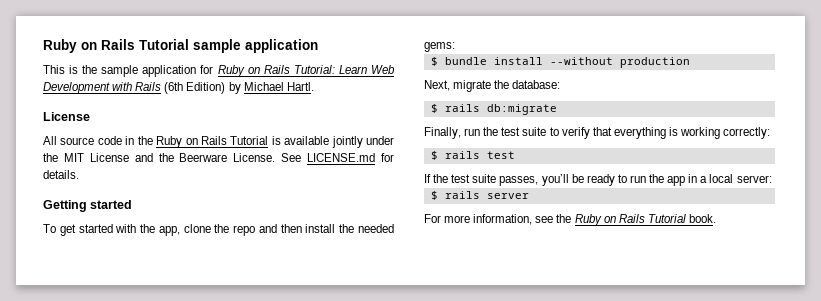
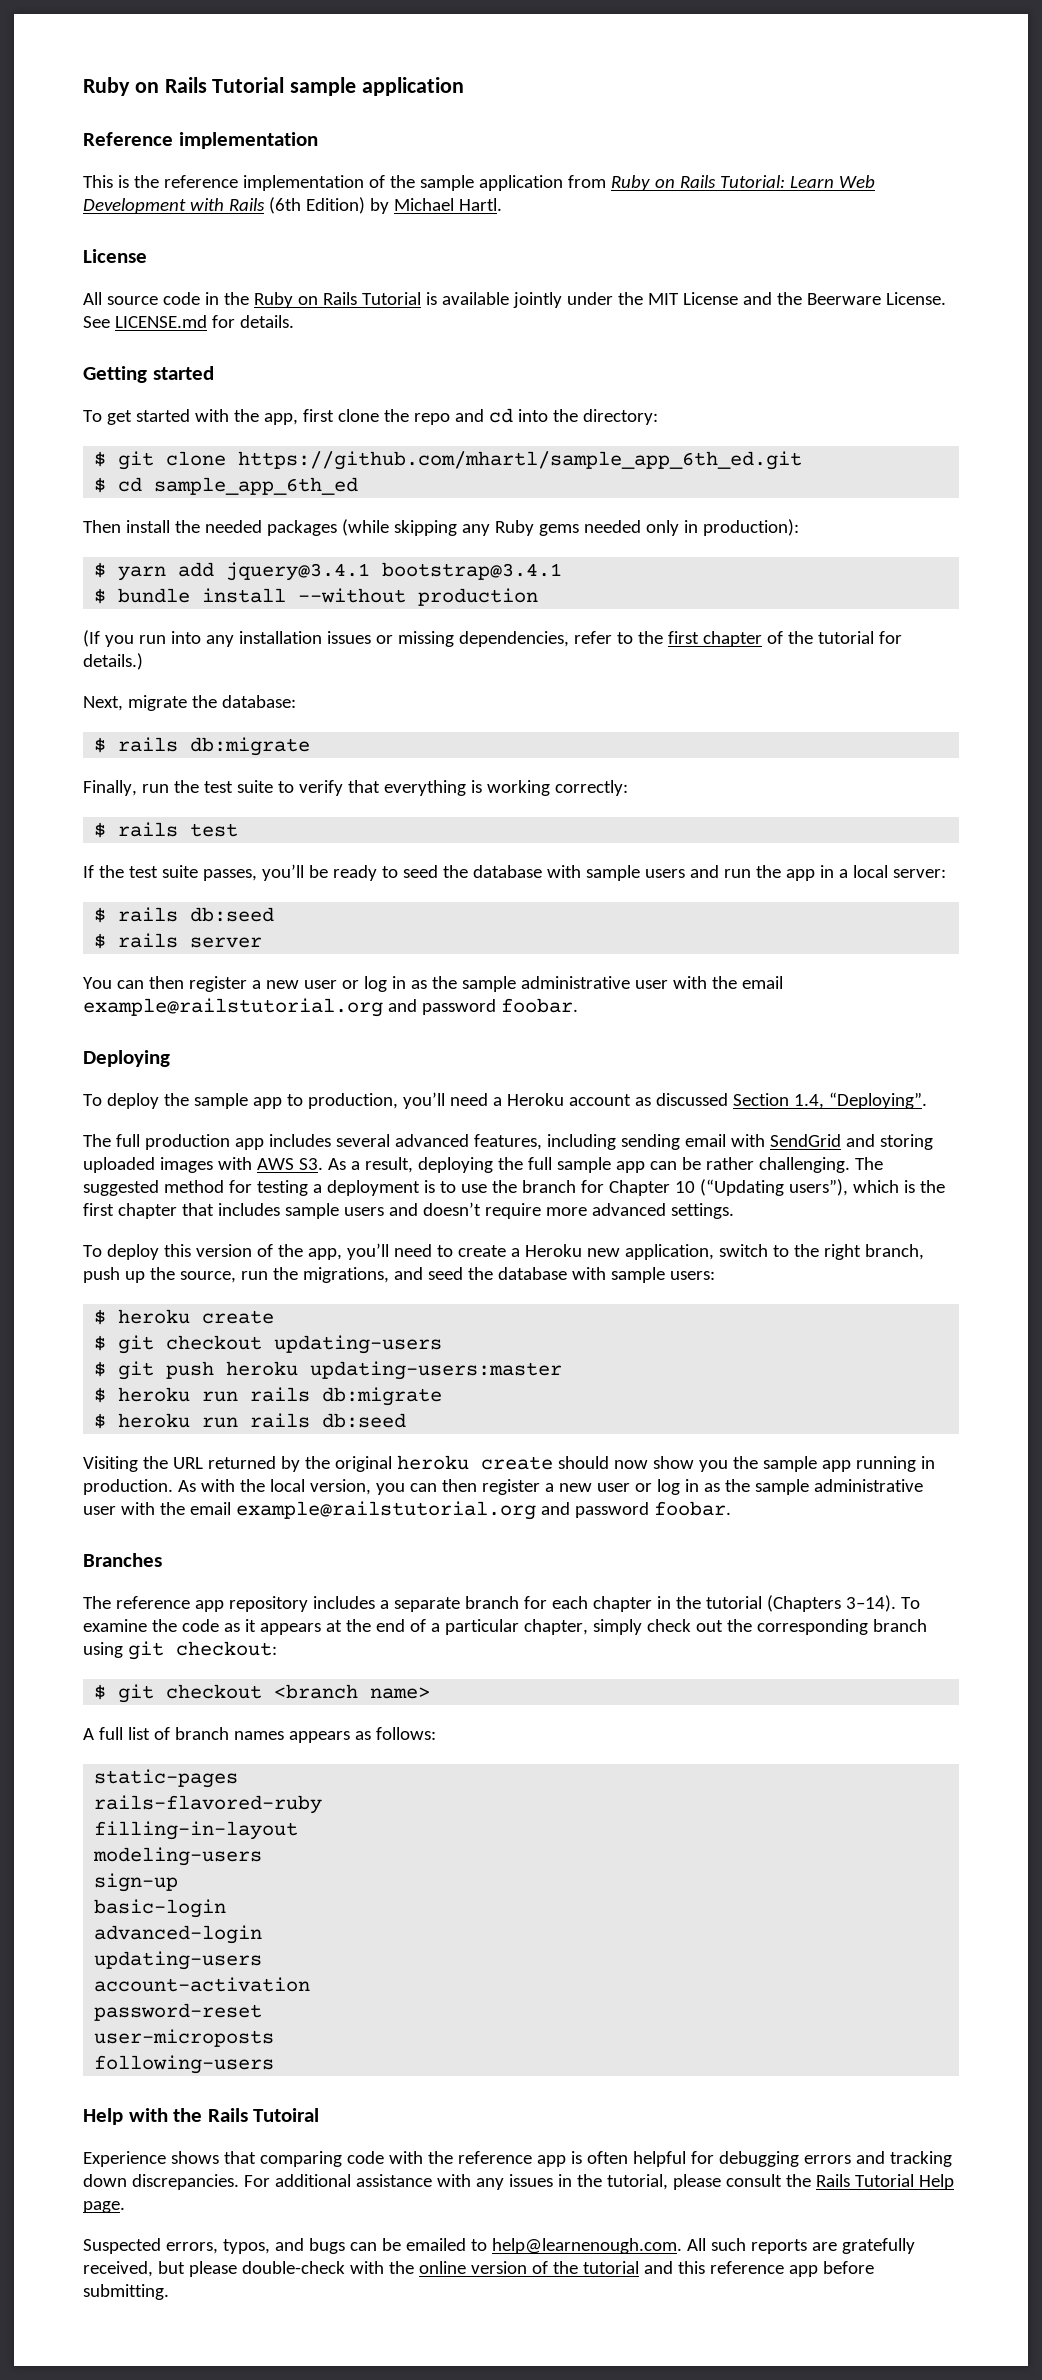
(318, 46) none -> [83,132,318,149] // Reference implementation
[101,65,214,77] sample application for -> [163,175,606,191] reference implementation of the sample application from
(180, 231) none -> [302,409,334,422] first
[280,224,395,233] [424,42,455,52] then install the needed gems: -> [488,408,658,425] [94,451,803,470] [94,477,359,495] [83,519,799,536] [94,562,563,581] cd into the directory: // $ git clone https://github.com/mhartl/sample_app_6th_ed.git // $ cd sample_app_6th_ed // Then install the needed packages (while skipping any Ruby gems needed only in production): // $ yarn add jquery@3.4.1 bootstrap@3.4.1
(690, 62) none -> [83,630,902,647] [83,653,143,670] // (If you run into any installation issues or missing dependencies, refer to the first chapter of the tutorial for details.)
(627, 178) none -> [402,865,719,881] seed the database with sample users and
(772, 179) none -> [94,907,275,923] // $ rails db:seed
[424,214,716,226] For more information, see the Ruby on Rails Tutorial book. -> [83,976,783,992] [83,998,578,1017] [83,1050,170,1067] [83,1092,927,1109] [83,1134,933,1150] [83,1157,883,1173] [83,1179,945,1196] [83,1202,734,1219] [83,1243,924,1260] [83,1267,715,1283] [94,1309,275,1325] [94,1335,443,1354] [94,1361,563,1380] [94,1387,443,1406] [94,1413,407,1429] [83,1455,935,1472] [83,1479,923,1495] [83,1501,731,1520] [83,1553,162,1567] [83,1595,920,1612] [83,1619,927,1635] [83,1641,277,1660] [94,1684,431,1703] [83,1727,436,1743] [94,1769,239,1788] [94,1795,323,1814] [94,1821,299,1840] [93,1847,263,1866] [94,1873,179,1892] [94,1899,227,1918] [94,1925,263,1944] [94,1951,263,1970] [94,1977,311,1992] [94,2003,263,2021] [94,2029,275,2047] [94,2055,275,2074] [83,2108,320,2125] [83,2151,952,2167] [83,2174,954,2190] [83,2201,125,2213] [83,2238,915,2254] [83,2261,874,2277] [83,2284,169,2300] You can then register a new user or log in as the sample administrative user with the email example@railstutorial.org and password foobar. // Deploying // To deploy the sample app to production, you’ll need a Heroku account as discussed Section 1.4, “Deploying”. // The full production app includes several advanced features, including sending email with SendGrid and storing uploaded images with AWS S3. As a result, deploying the full sample app can be rather challenging. The suggested method for testing a deployment is to use the branch for Chapter 10 (“Updating users”), which is the first chapter that includes sample users and doesn’t require more advanced settings. // To deploy this version of the app, you’ll need to create a Heroku new application, switch to the right branch, push up the source, run the migrations, and seed the database with sample users: // $ heroku create // $ git checkout updating-users // $ git push heroku updating-users:master // $ heroku run rails db:migrate // $ heroku run rails db:seed // Visiting the URL returned by the original heroku create should now show you the sample app running in production. As with the local version, you can then register a new user or log in as the sample administrative user with the email example@railstutorial.org and password foobar. // Branches // The reference app repository includes a separate branch for each chapter in the tutorial (Chapters 3–14). To examine the code as it appears at the end of a particular chapter, simply check out the corresponding branch using git checkout: // $ git checkout <branch name> // A full list of branch names appears as follows: // static-pages // rails-flavored-ruby // filling-in-layout // modeling-users // sign-up // basic-login // advanced-login // updating-users // account-activation // password-reset // user-microposts // following-users // Help with the Rails Tutoiral // Experience shows that comparing code with the reference app is often helpful for debugging errors and tracking down discrepancies. For additional assistance with any issues in the tutorial, please consult the Rails Tutorial Help page. // Suspected errors, typos, and bugs can be emailed to help@learnenough.com. All such reports are gratefully received, but please double-check with the online version of the tutorial and this reference app before submitting.

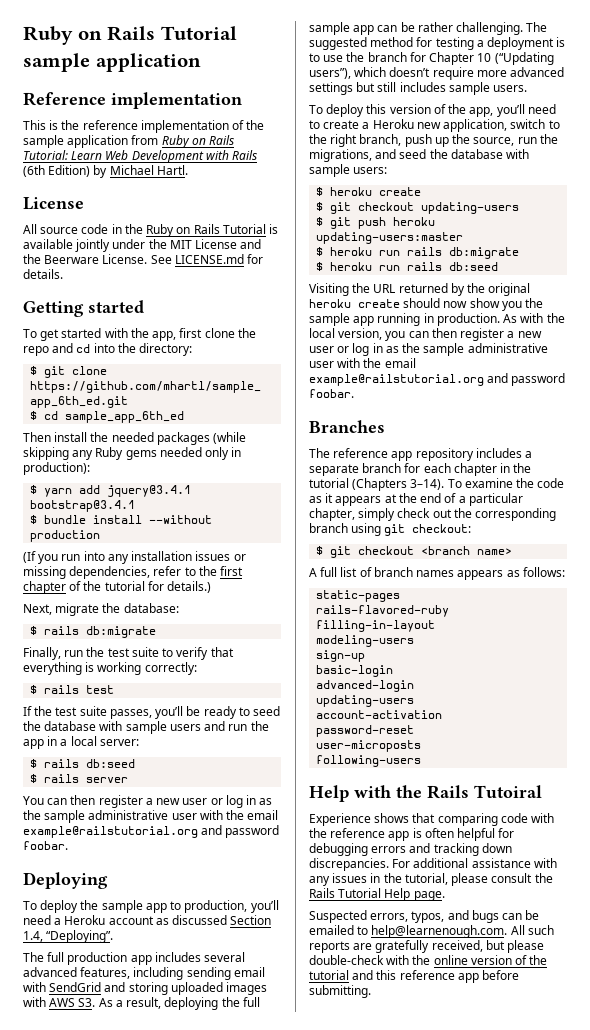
[903,1180,945,1193] [83,1202,734,1219] is the first chapter that includes sample users and doesn’t require more advanced settings. -> [389,67,565,80] [309,82,528,95] doesn’t require more advanced settings but still includes sample users.

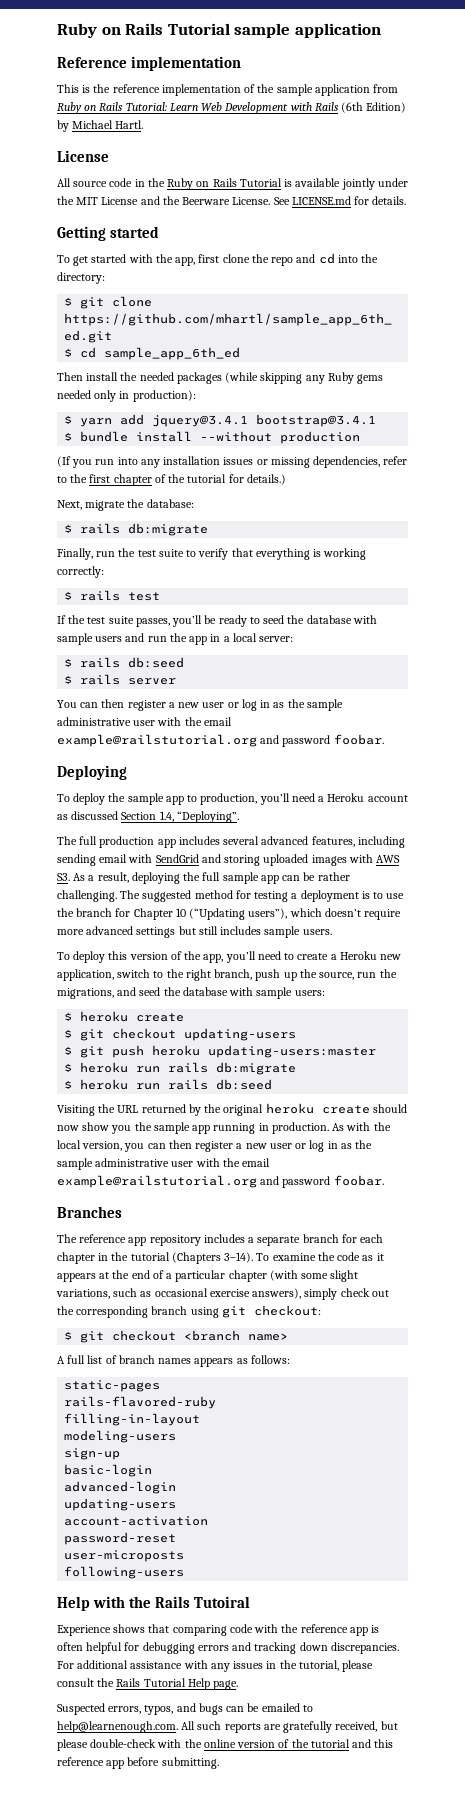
[309,508,355,521] chapter, -> [228,1270,359,1282] [56,1288,302,1299] chapter (with some slight variations, such as occasional exercise answers),

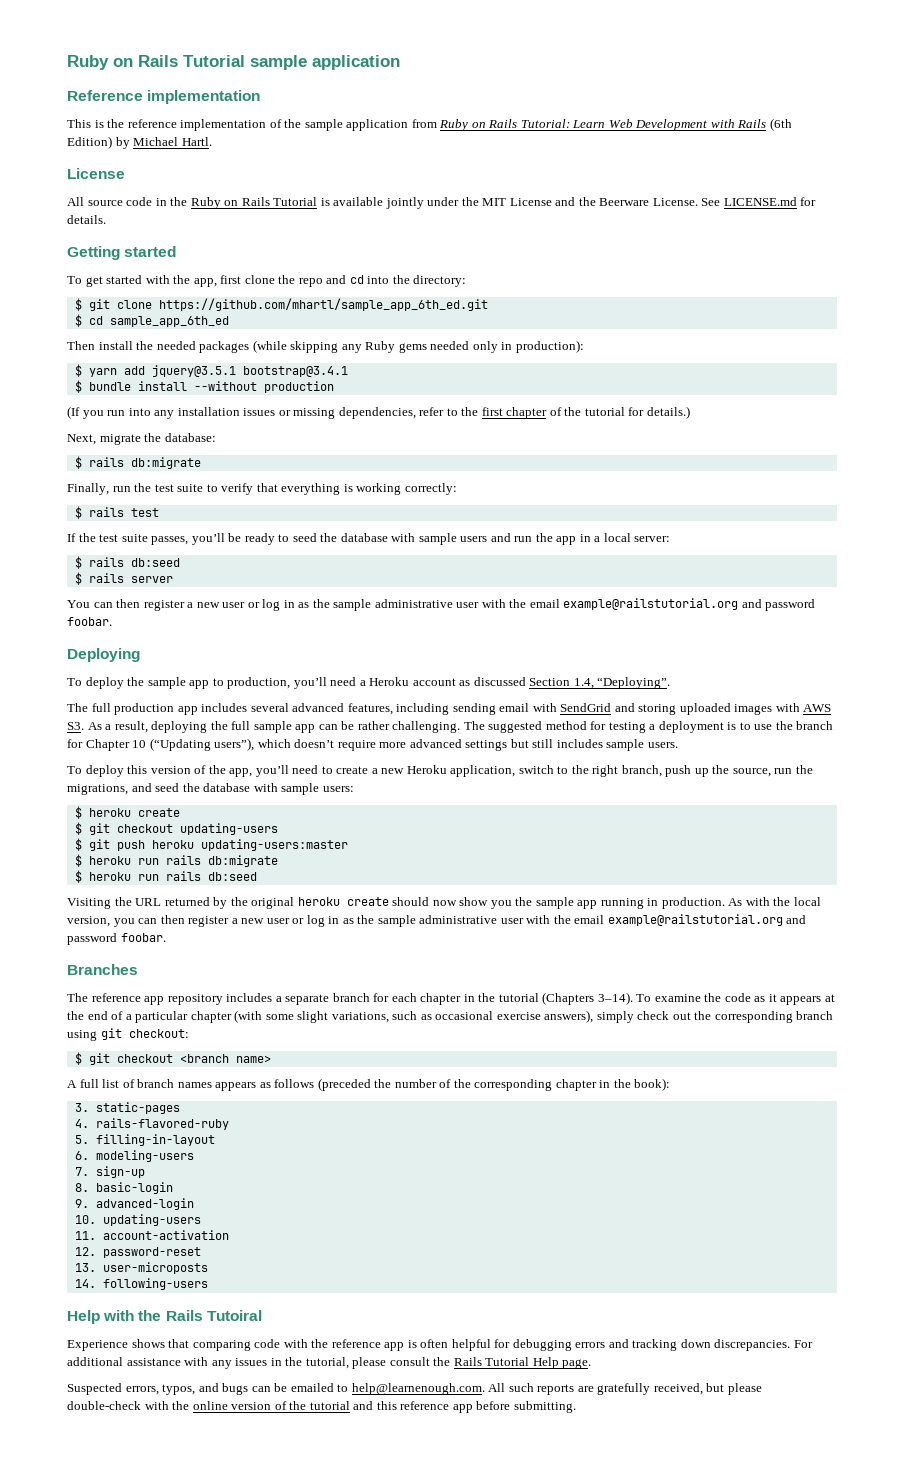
[152,415,249,427] jquery@3.4.1 -> [151,365,236,377] jquery@3.5.1
[339,951,402,960] Heroku new -> [381,765,447,774] new Heroku
[250,1355,290,1364] follows: // -> [274,1078,671,1091] [74,1103,89,1112] follows (preceded the number of the corresponding chapter in the book): // 3.
(161, 1386) none -> [74,1119,89,1128] 4.
(217, 1402) none -> [74,1135,89,1144] 5.
(201, 1419) none -> [74,1151,89,1160] 6.
(177, 1436) none -> [74,1167,89,1176] 7.
(121, 1454) none -> [74,1183,89,1192] 8.
(153, 1470) none -> [74,1199,89,1208] 9.
[64,1498,177,1511] updating-users // -> [74,1214,201,1226] [74,1231,96,1240] 10. updating-users // 11.
(209, 1521) none -> [74,1247,96,1256] 12.
(177, 1538) none -> [74,1263,96,1272] 13.
(185, 1556) none -> [74,1279,96,1288] 14.

